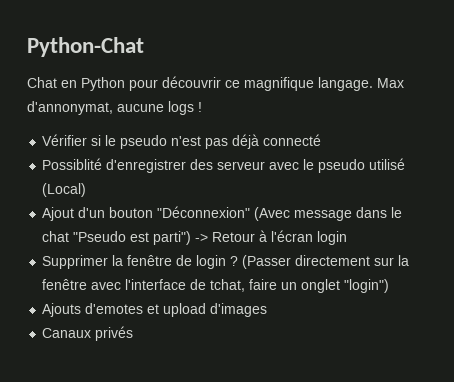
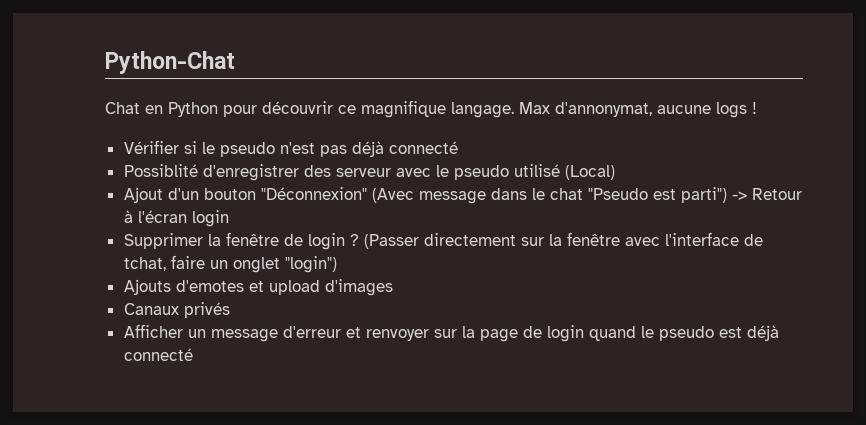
(134, 333) none -> [123,324,779,342] [123,348,193,361] // Afficher un message d'erreur et renvoyer sur la page de login quand le pseudo est déjà connecté

